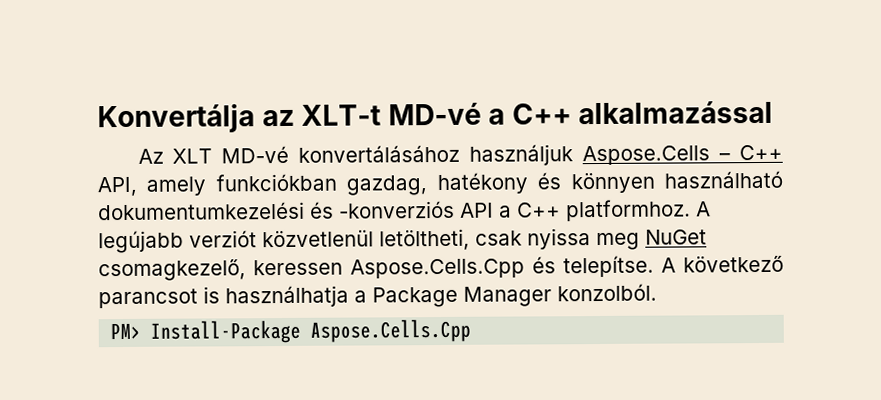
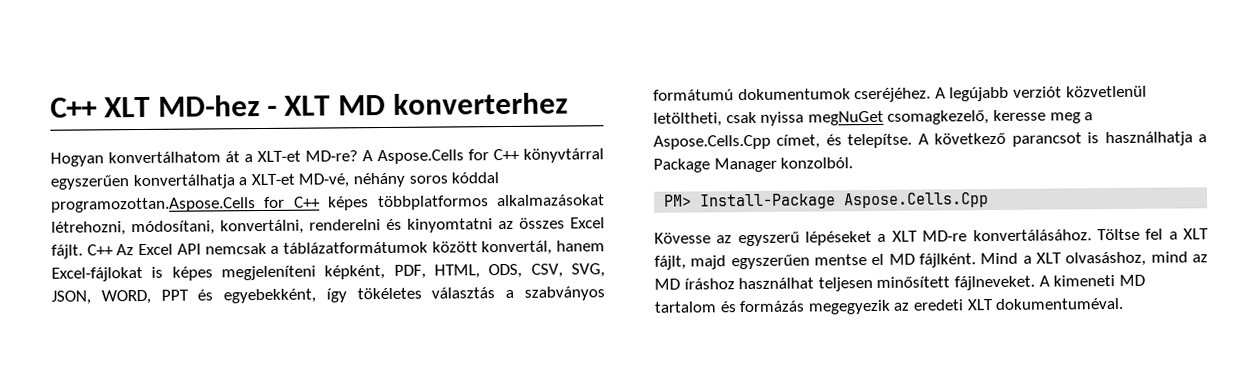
[97,100,774,134] [137,144,783,166] [97,170,784,197] [98,199,691,222] Konvertálja az XLT-t MD-vé a C++ alkalmazással // Az XLT MD-vé konvertálásához használjuk Aspose.Cells – C++ API, amely funkciókban gazdag, hatékony és könnyen használható dokumentumkezelési és -konverziós API a C++ platformhoz. -> [50,92,569,118] [50,148,604,167] [50,172,500,190] [51,194,605,213] [51,217,605,236] [51,240,605,259] [51,263,605,282] [51,286,605,305] [653,87,932,103] C++ XLT MD-hez - XLT MD konverterhez // Hogyan konvertálhatom át a XLT-et MD-re? A Aspose.Cells for C++ könyvtárral egyszerűen konvertálhatja a XLT-et MD-vé, néhány soros kóddal programozottan.Aspose.Cells for C++ képes többplatformos alkalmazásokat létrehozni, módosítani, konvertálni, renderelni és kinyomtatni az összes Excel fájlt. C++ Az Excel API nemcsak a táblázatformátumok között konvertál, hanem Excel-fájlokat is képes megjeleníteni képként, PDF, HTML, ODS, CSV, SVG, JSON, WORD, PPT és egyebekként, így tökéletes választás a szabványos formátumú dokumentumok cseréjéhez.
[596,229,707,251] [98,258,525,282] meg NuGet csomagkezelő, keressen Aspose.Cells.Cpp -> [807,109,1094,126] [653,134,821,150] megNuGet csomagkezelő, keresse meg a Aspose.Cells.Cpp címet,
(472, 330) none -> [654,228,1209,247] [654,251,1208,270] [654,274,1145,292] [654,297,1124,315] // Kövesse az egyszerű lépéseket a XLT MD-re konvertálásához. Töltse fel a XLT fájlt, majd egyszerűen mentse el MD fájlként. Mind a XLT olvasáshoz, mind az MD íráshoz használhat teljesen minősített fájlneveket. A kimeneti MD tartalom és formázás megegyezik az eredeti XLT dokumentuméval.

